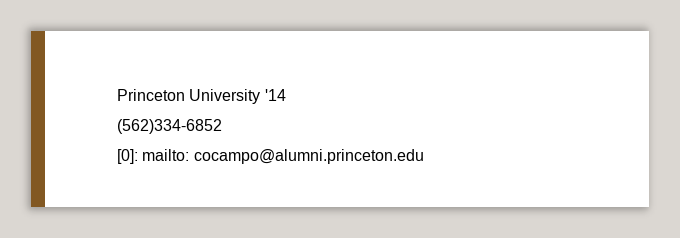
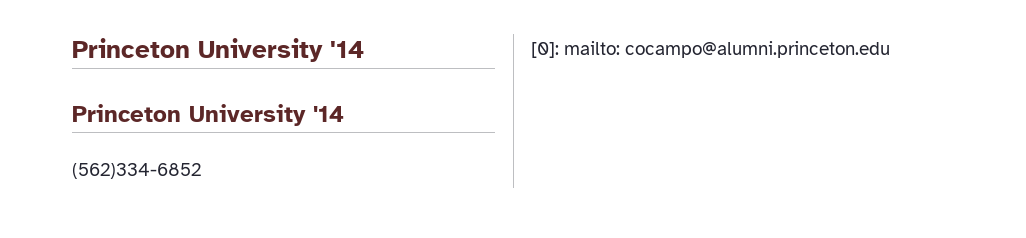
[117,89,286,104] Princeton University '14 -> [72,38,364,62] [72,104,344,126] Princeton University '14 // Princeton University '14

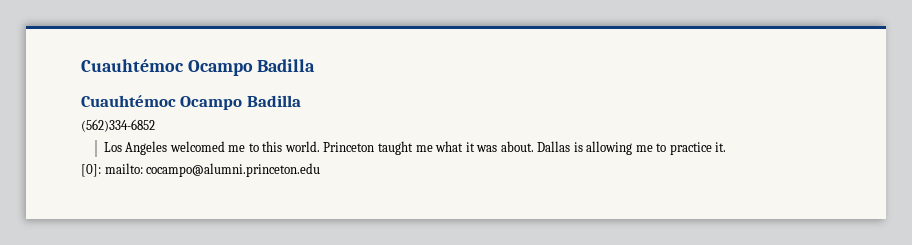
[72,38,364,62] [72,104,344,126] [72,163,201,179] Princeton University '14 // Princeton University '14 // (562)334-6852 -> [81,59,316,76] [81,95,301,110] [81,119,155,132] [103,141,727,155] Cuauhtémoc Ocampo Badilla // Cuauhtémoc Ocampo Badilla // (562)334-6852 // Los Angeles welcomed me to this world. Princeton taught me what it was about. Dallas is allowing me to practice it.

